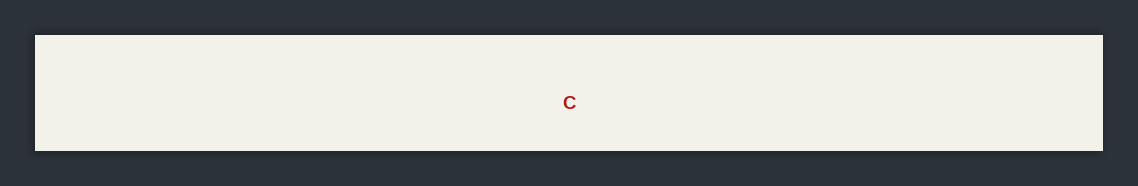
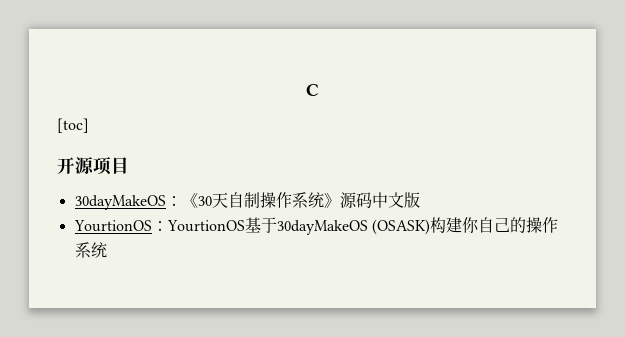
(576, 102) none -> [57,118,89,133] [57,157,129,175] [74,192,420,210] [73,217,558,235] [74,242,107,258] // [toc] // 开源项目 // 30dayMakeOS：《30天自制操作系统》源码中文版 // YourtionOS：YourtionOS基于30dayMakeOS (OSASK)构建你自己的操作系统

